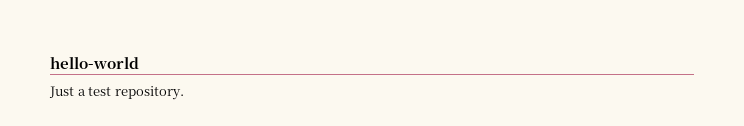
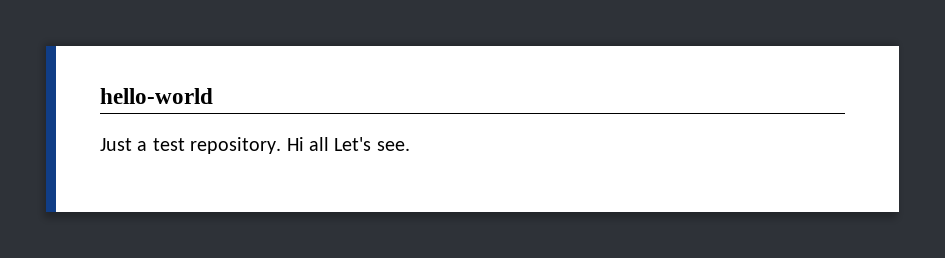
(184, 93) none -> [286,137,410,151] Hi all Let's see.

